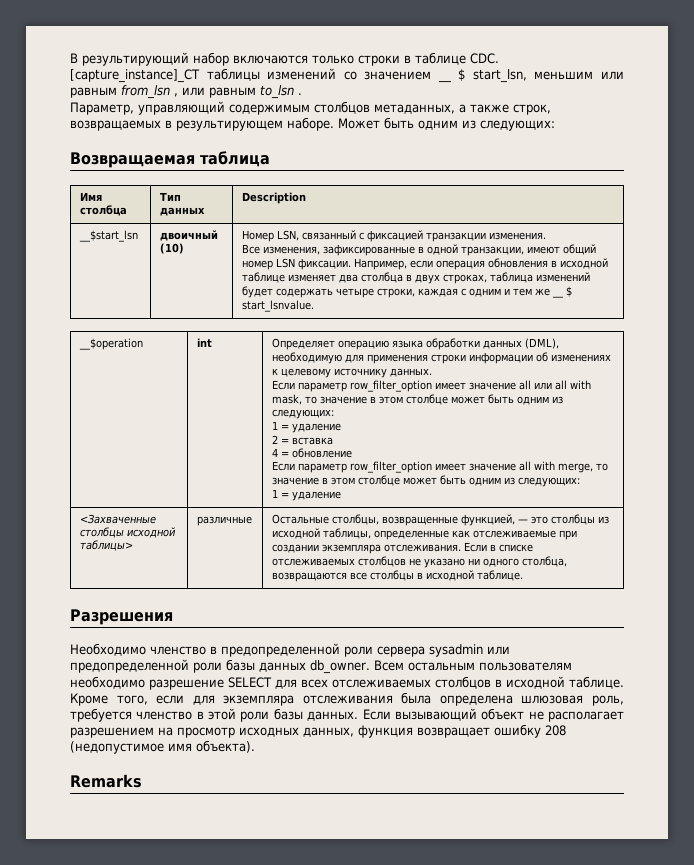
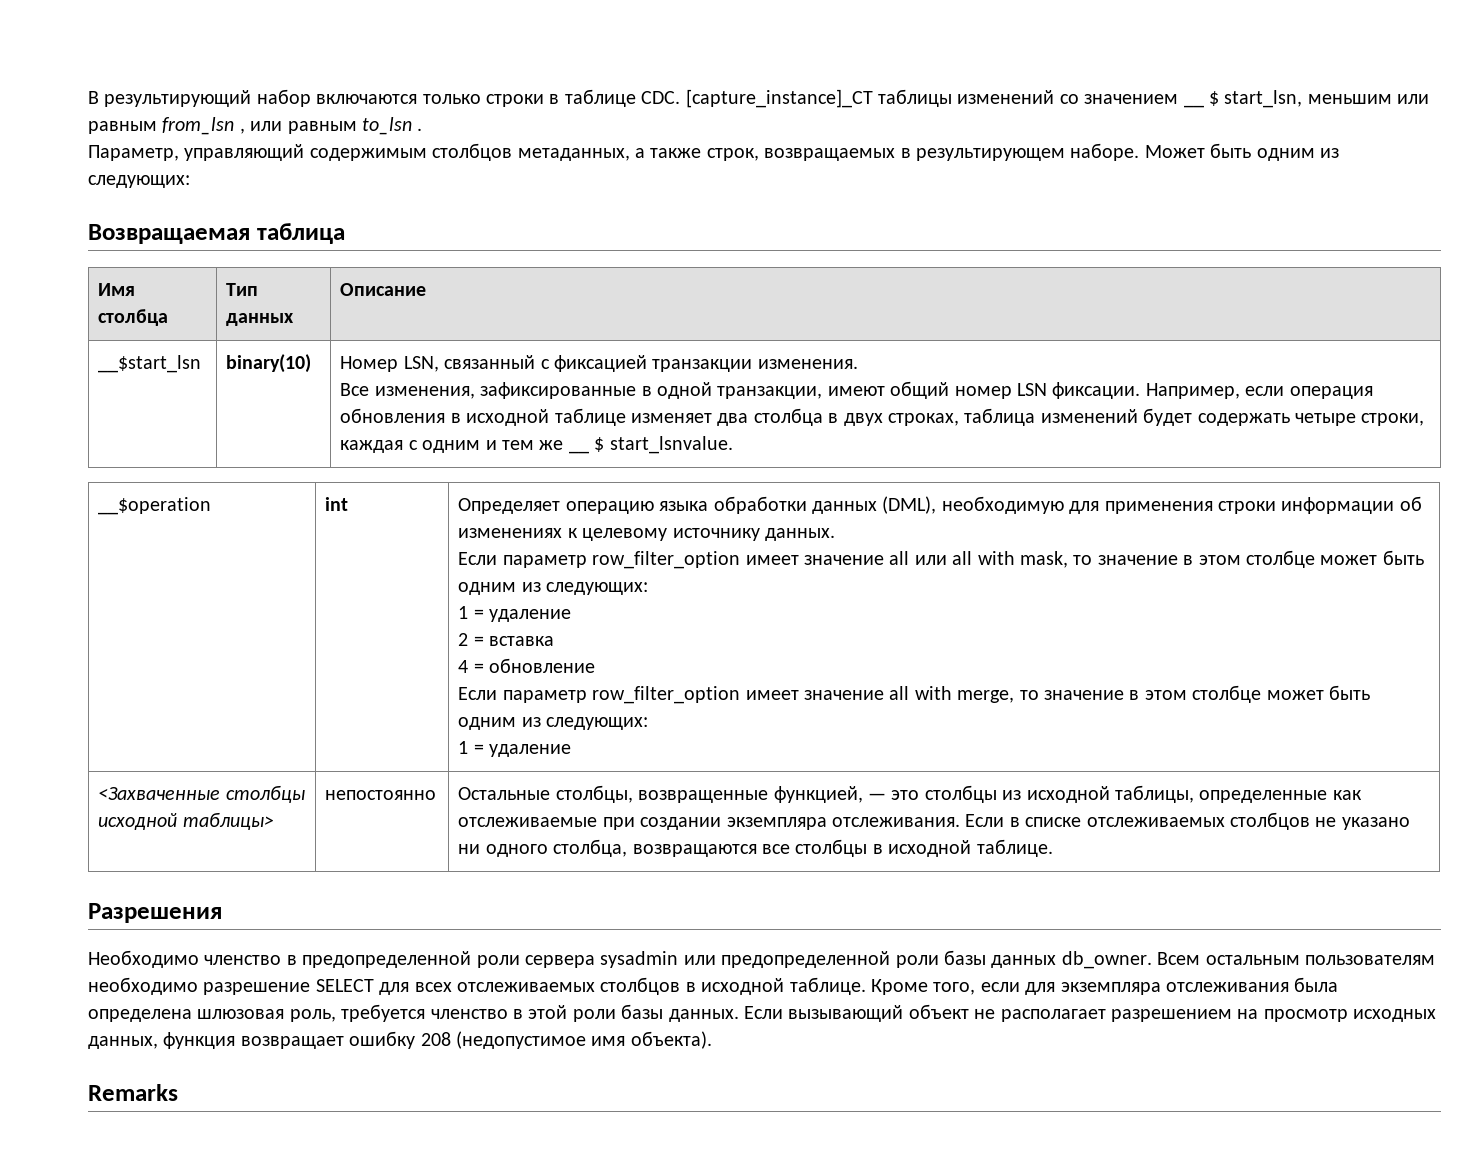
[241,192,306,204] Description -> [340,283,427,296] Описание
[159,230,218,241] [159,243,184,254] двоичный (10) -> [226,354,312,373] binary(10)
[196,516,252,526] различные -> [325,790,437,800] непостоянно

